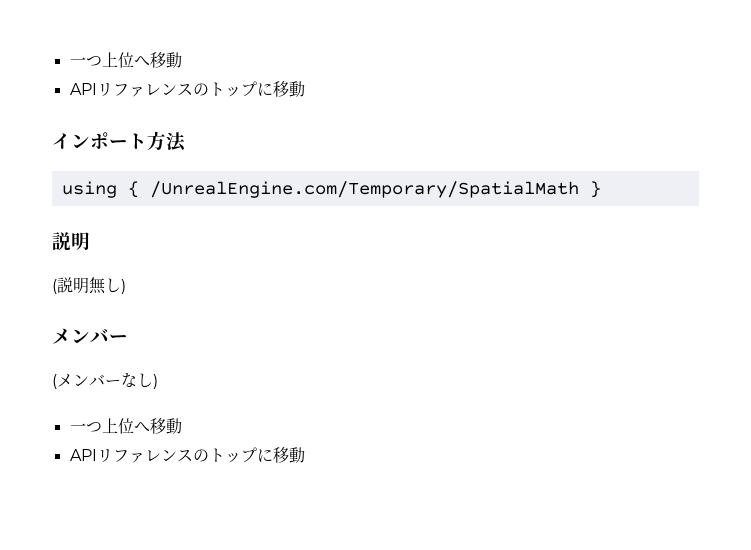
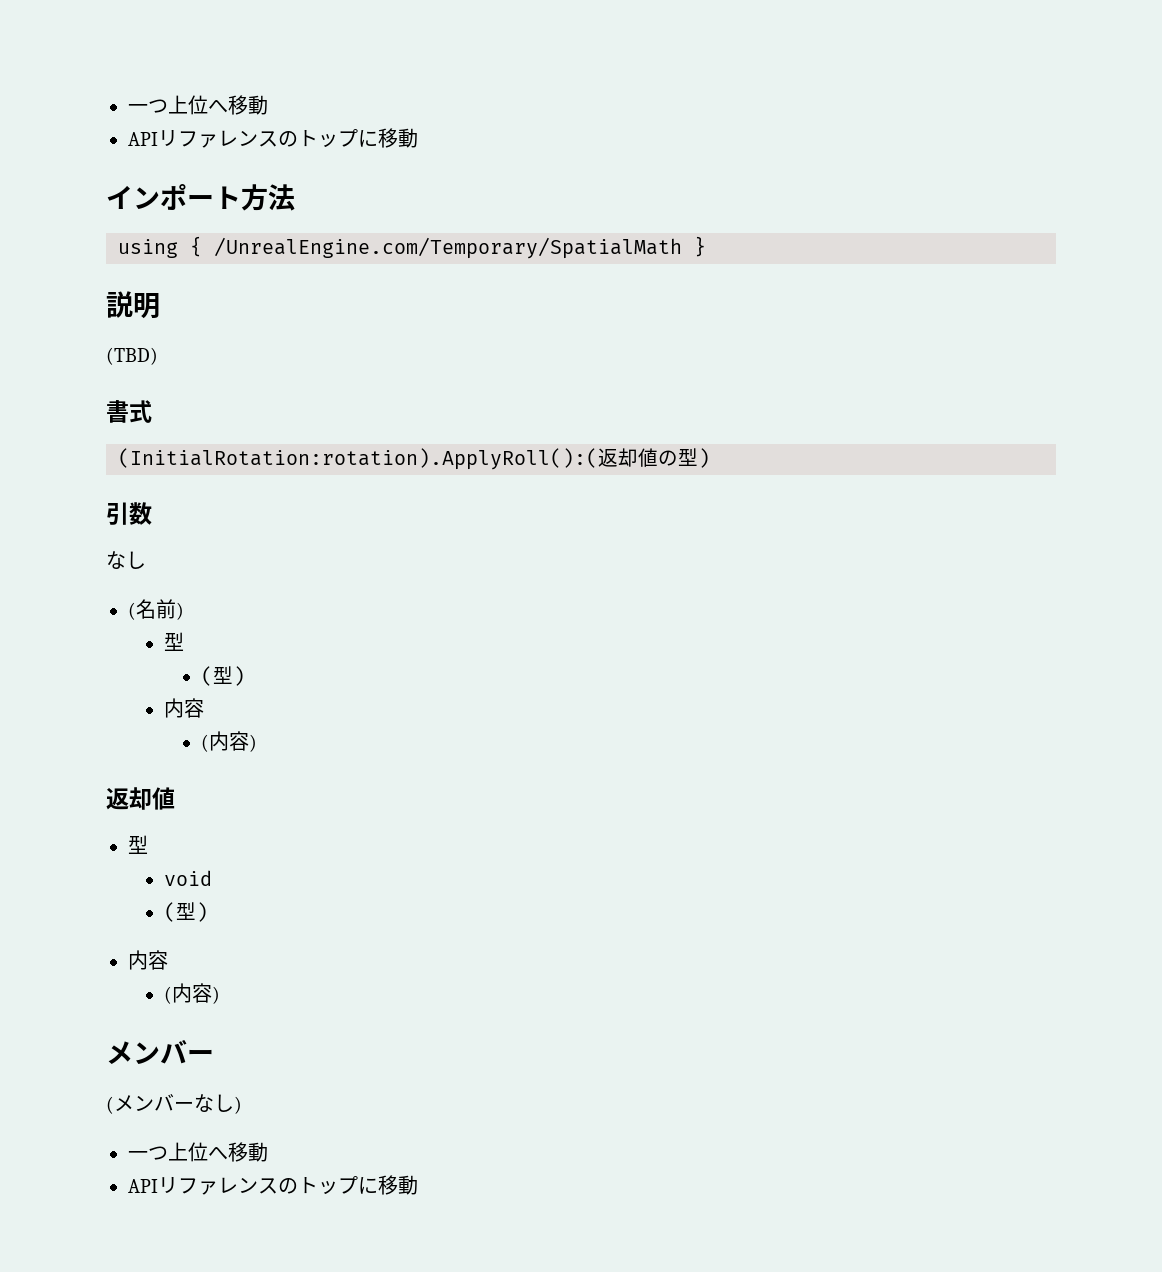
[52,277,121,294] (説明無し -> [106,347,158,365] [106,400,152,423] [118,448,710,470] [106,502,152,525] [106,551,146,569] [128,599,184,620] [164,632,185,651] [200,666,245,686] [164,698,205,718] [200,731,257,752] [106,787,175,810] [128,835,148,854] [164,870,213,886] [164,902,209,922] [128,950,168,970] [164,983,213,1004] (TBD) // 書式 // (InitialRotation:rotation).ApplyRoll():(返却値の型) // 引数 // なし // (名前) // 型 // (型) // 内容 // (内容) // 返却値 // 型 // void // (型) // 内容 // (内容

